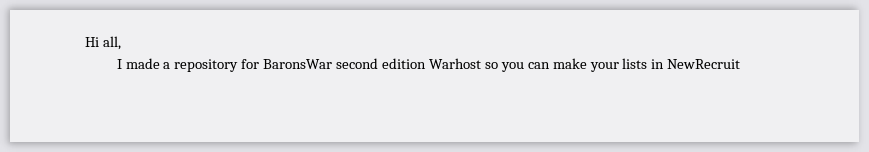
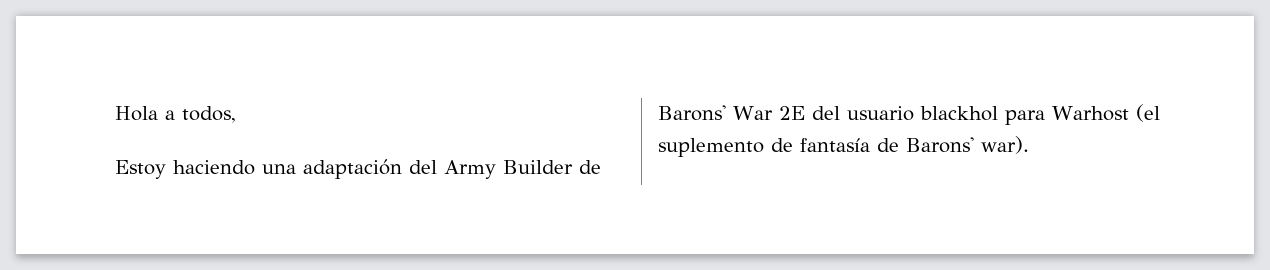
[85,36,121,50] [116,58,741,72] Hi all, // I made a repository for BaronsWar second edition Warhost so you can make your lists in NewRecruit -> [115,106,236,123] [115,159,601,179] [658,104,1160,125] [658,136,1029,157] Hola a todos, // Estoy haciendo una adaptación del Army Builder de Barons' War 2E del usuario blackhol para Warhost (el suplemento de fantasía de Barons' war).

